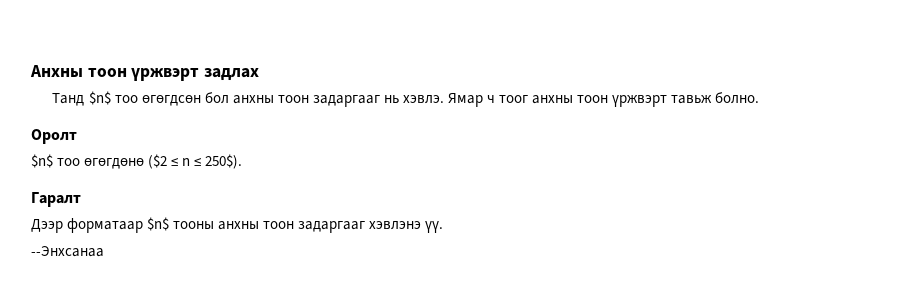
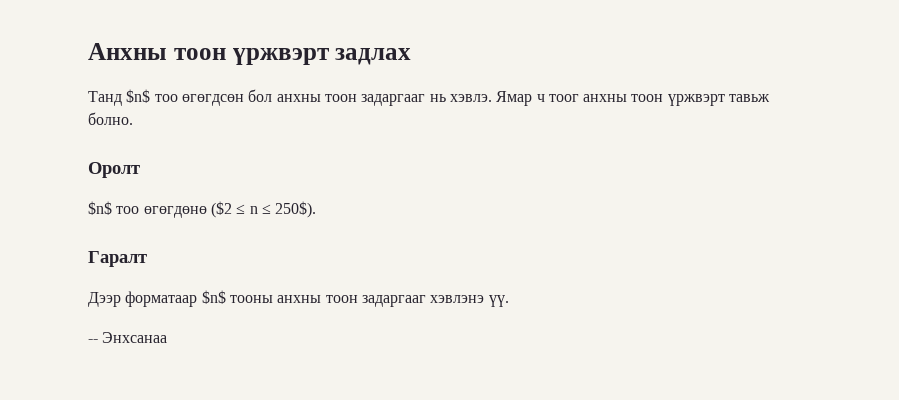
[31,246,104,257] --Энхсанаа -> [88,332,168,343] -- Энхсанаа

